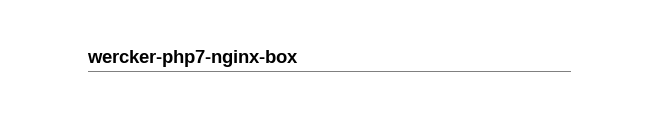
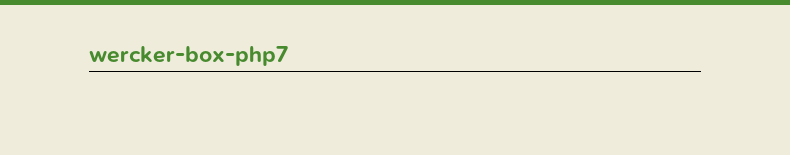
[87,50,298,67] wercker-php7-nginx-box -> [89,46,288,66] wercker-box-php7

